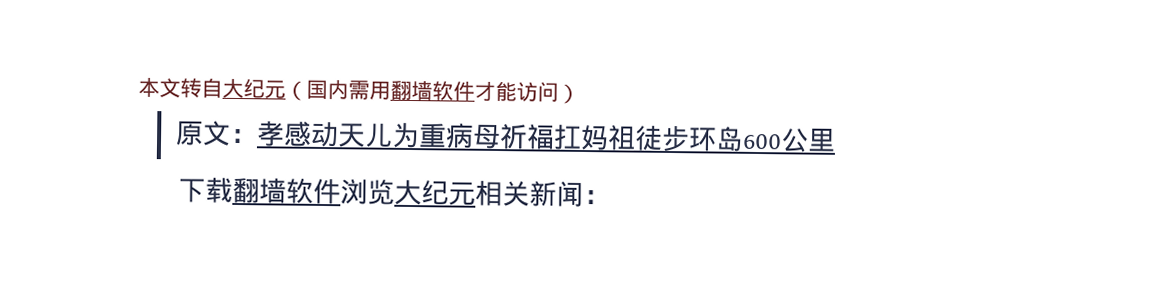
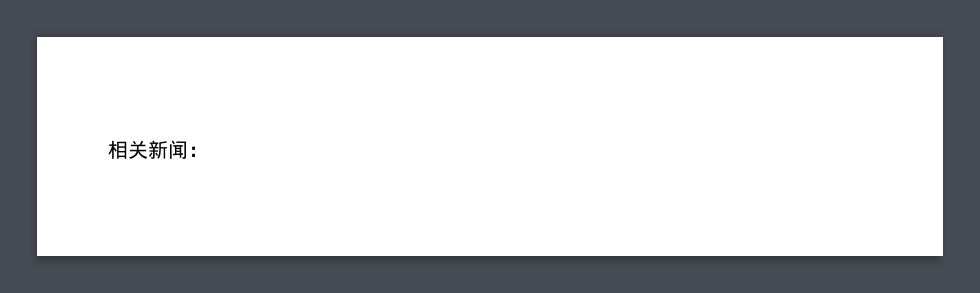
[138,76,580,104] [174,120,836,153] [177,177,476,206] 本文转自大纪元（国内需用翻墙软件才能访问） // 原文：孝感动天儿为重病母祈福扛妈祖徒步环岛600公里 // 下载翻墙软件浏览大纪元 -> (108, 149) none

